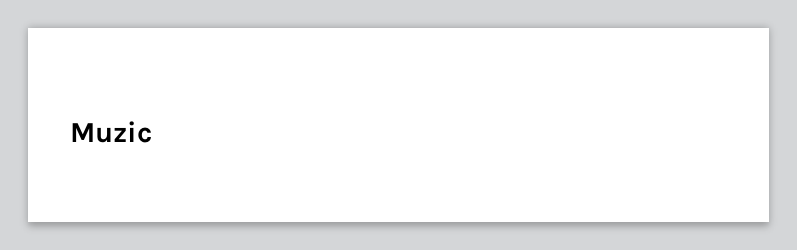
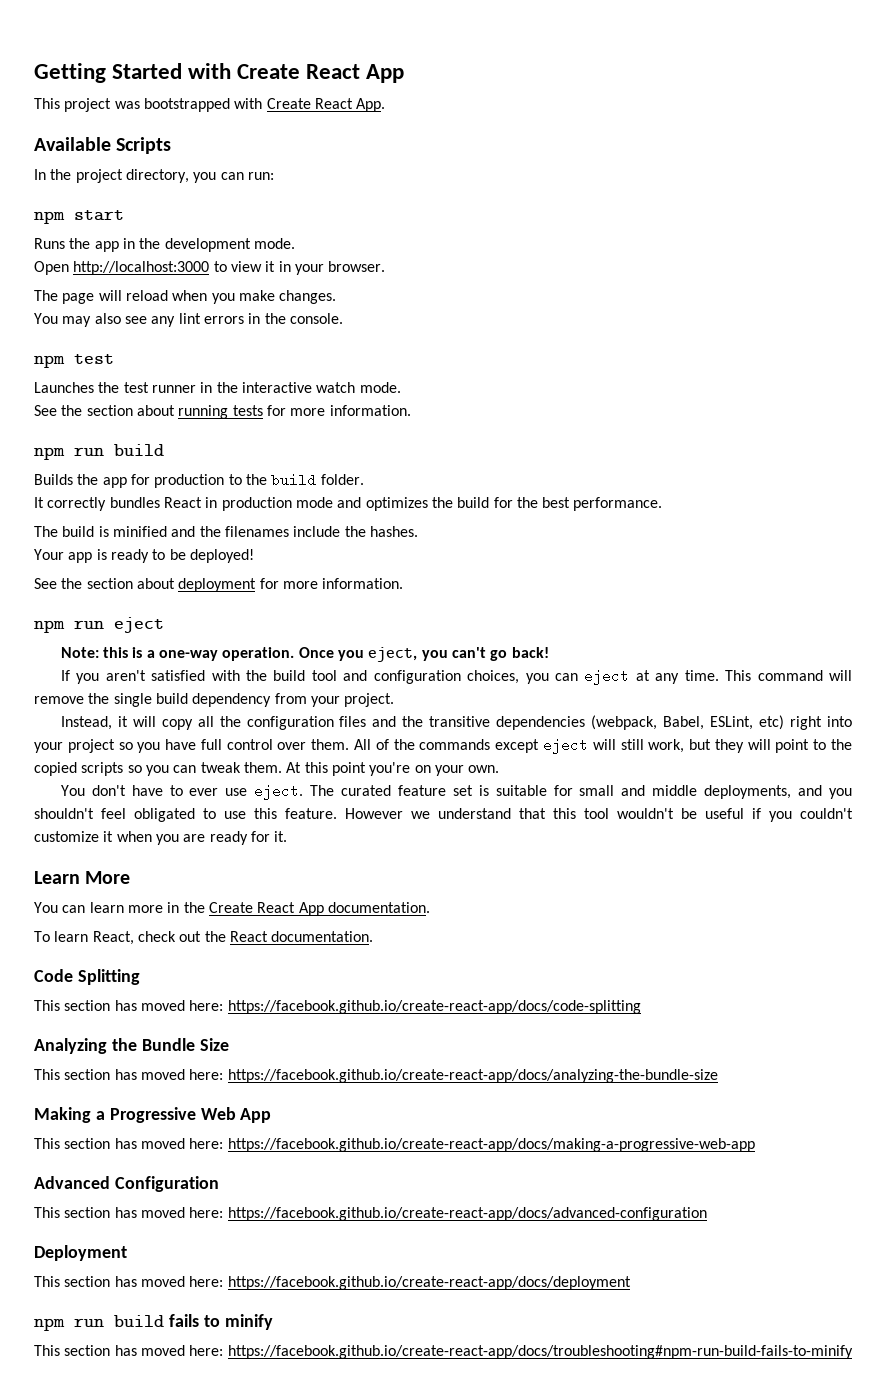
[70,121,152,143] Muzic -> [34,63,405,83] [34,98,386,112] [34,137,172,154] [34,169,274,183] [34,210,124,224] [34,238,295,252] [34,261,386,275] [34,290,337,304] [34,313,343,327] [34,354,114,368] [34,382,401,393] [34,405,411,419] [34,444,164,460] [34,473,364,488] [34,497,663,511] [34,526,418,537] [34,549,254,563] [34,578,404,592] [34,617,164,633] [60,647,549,662] [60,669,853,685] [34,693,395,707] [60,715,852,730] [34,738,852,754] [34,762,500,776] [60,784,852,800] [34,808,853,822] [34,831,288,845] [34,871,131,884] [34,902,430,916] [34,931,374,945] [34,969,140,985] [34,1000,641,1014] [34,1038,229,1054] [34,1069,718,1083] [34,1107,272,1123] [34,1138,755,1152] [34,1176,219,1192] [34,1207,707,1221] [34,1245,127,1261] [34,1276,631,1290] [34,1314,273,1331] [34,1345,853,1359] Getting Started with Create React App // This project was bootstrapped with Create React App. // Available Scripts // In the project directory, you can run: // npm start // Runs the app in the development mode. // Open http://localhost:3000 to view it in your browser. // The page will reload when you make changes. // You may also see any lint errors in the console. // npm test // Launches the test runner in the interactive watch mode. // See the section about running tests for more information. // npm run build // Builds the app for production to the build folder. // It correctly bundles React in production mode and optimizes the build for the best performance. // The build is minified and the filenames include the hashes. // Your app is ready to be deployed! // See the section about deployment for more information. // npm run eject // Note: this is a one-way operation. Once you eject, you can't go back! // If you aren't satisfied with the build tool and configuration choices, you can eject at any time. This command will remove the single build dependency from your project. // Instead, it will copy all the configuration files and the transitive dependencies (webpack, Babel, ESLint, etc) right into your project so you have full control over them. All of the commands except eject will still work, but they will point to the copied scripts so you can tweak them. At this point you're on your own. // You don't have to ever use eject. The curated feature set is suitable for small and middle deployments, and you shouldn't feel obligated to use this feature. However we understand that this tool wouldn't be useful if you couldn't customize it when you are ready for it. // Learn More // You can learn more in the Create React App documentation. // To learn React, check out the React documentation. // Code Splitting // This section has moved here: https://facebook.github.io/create-react-app/docs/code-splitting // Analyzing the Bundle Size // This section has moved here: https://facebook.github.io/create-react-app/docs/analyzing-the-bundle-size // Making a Progressive Web App // This section has moved here: https://facebook.github.io/create-react-app/docs/making-a-progressive-web-app // Advanced Configuration // This section has moved here: https://facebook.github.io/create-react-app/docs/advanced-configuration // Deployment // This section has moved here: https://facebook.github.io/create-react-app/docs/deployment // npm run build fails to minify // This section has moved here: https://facebook.github.io/create-react-app/docs/troubleshooting#npm-run-build-fails-to-minify

